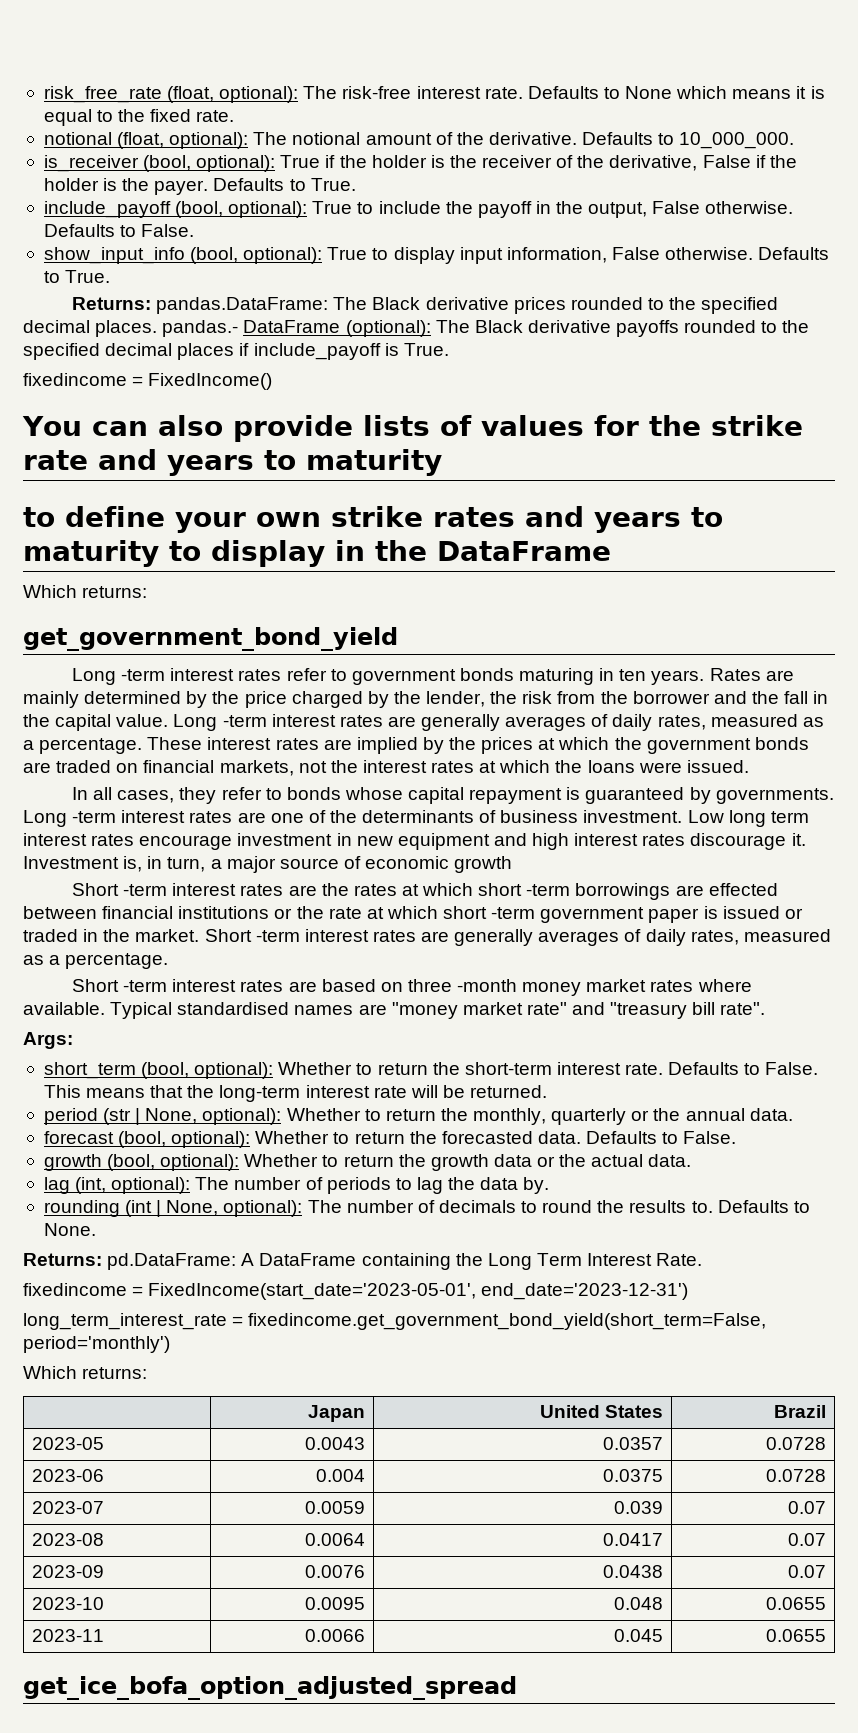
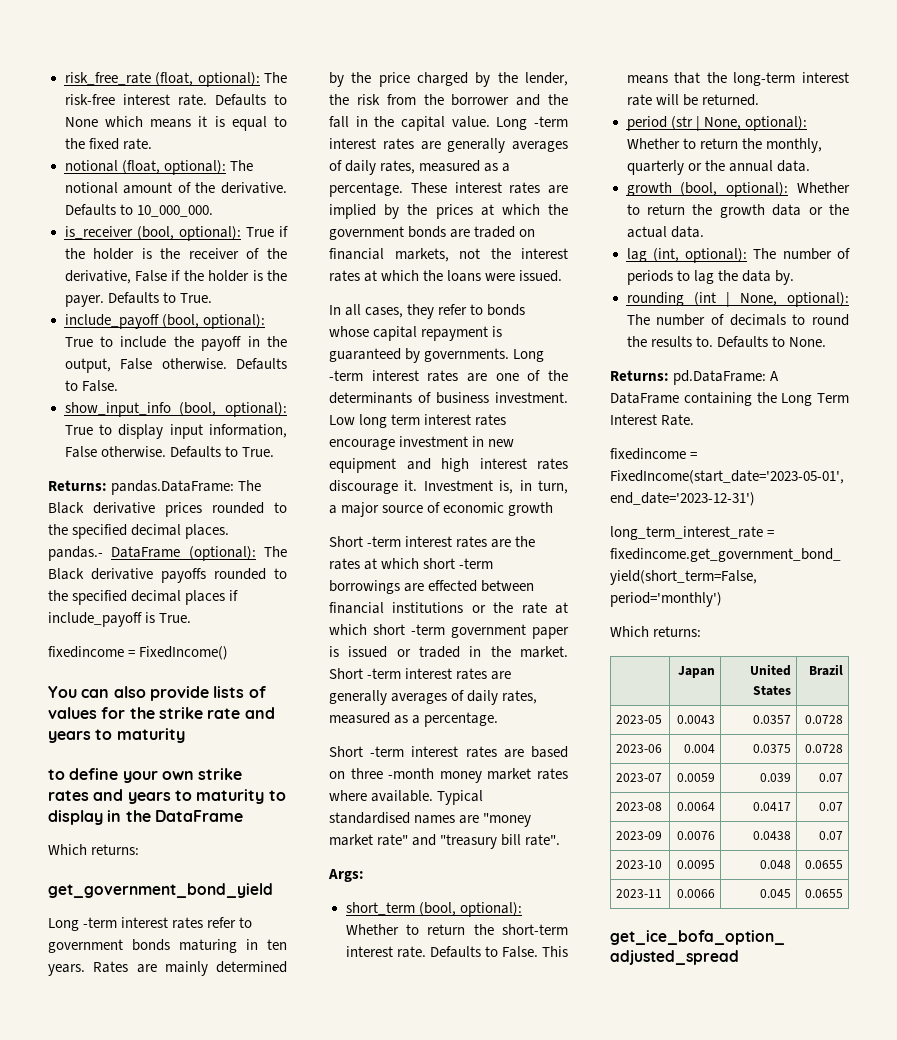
[43,1131,737,1148] // forecast (bool, optional): Whether to return the forecasted data. Defaults to False. -> (810, 166) none

